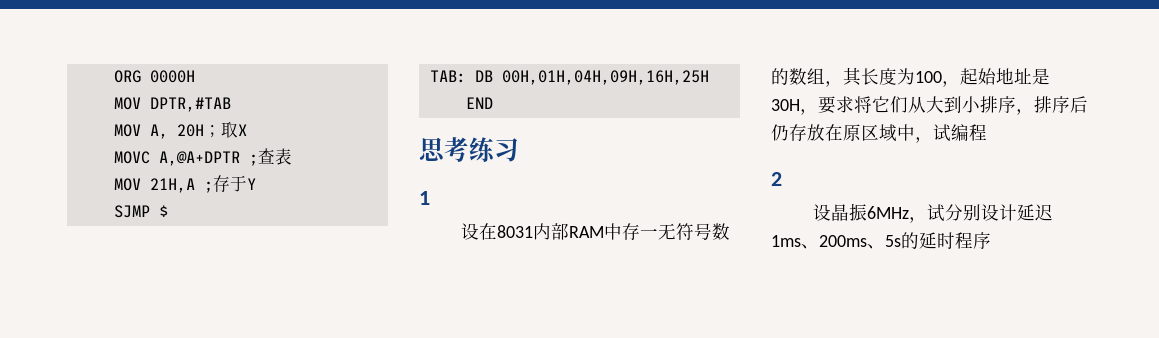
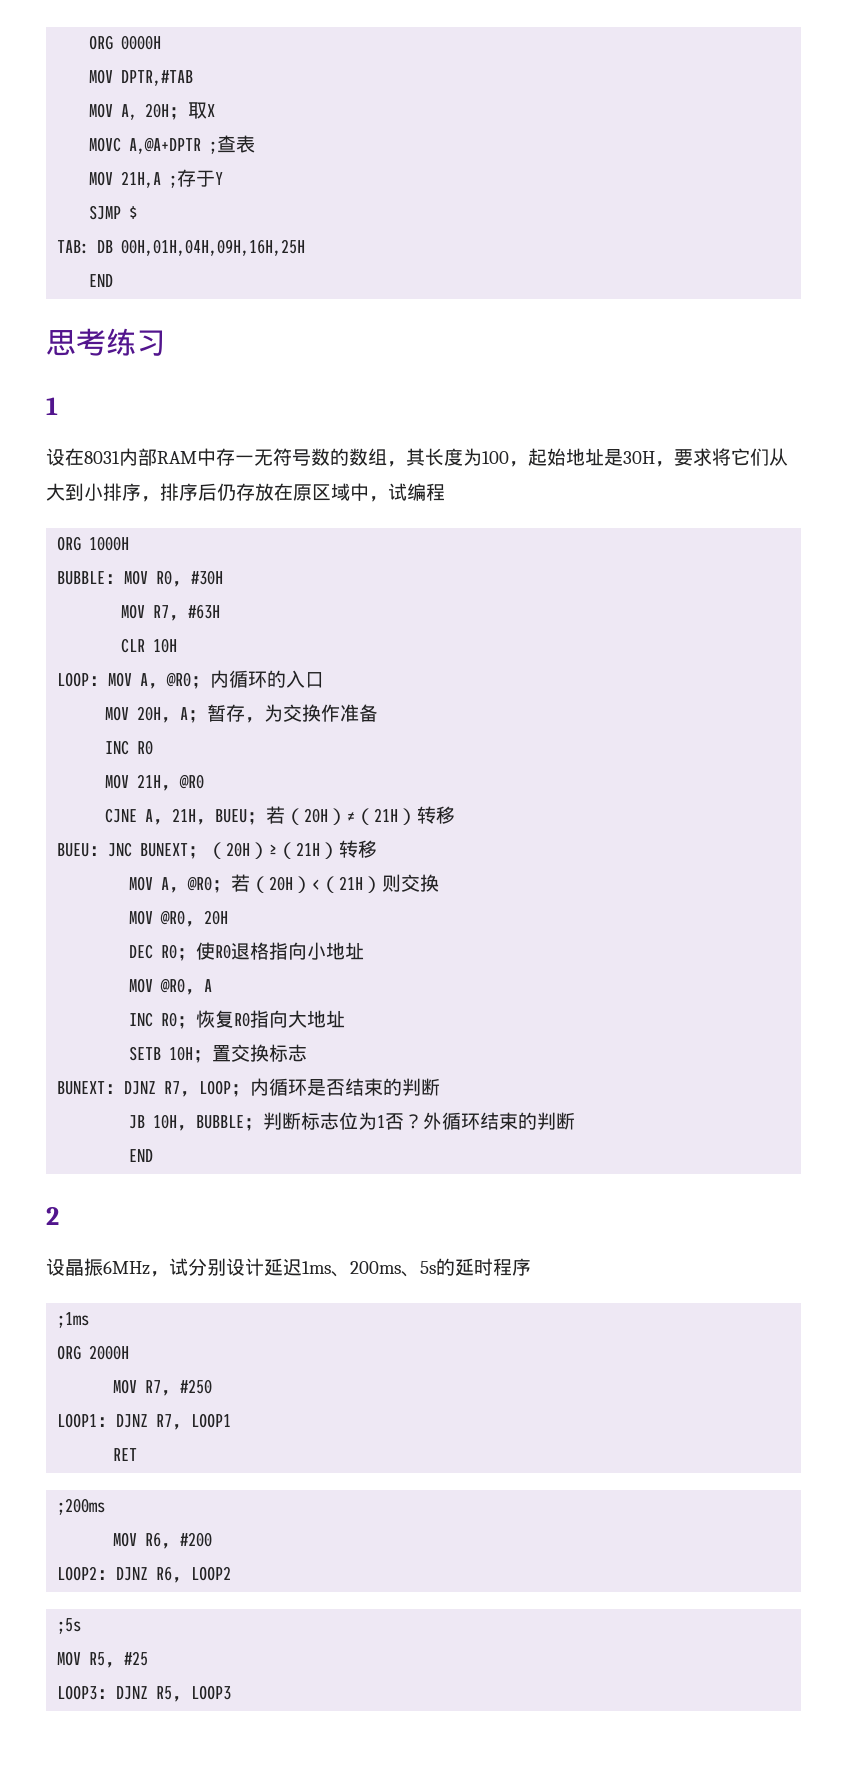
(987, 132) none -> [57,536,130,551] [57,570,224,587] [121,604,221,621] [121,638,178,653] [57,670,325,689] [105,704,379,723] [105,740,154,755] [105,774,205,791] [105,806,456,825] [57,840,378,859] [129,874,440,893] [129,910,229,927] [129,942,365,961] [129,978,213,995] [129,1010,346,1029] [129,1044,308,1063] [57,1078,441,1097] [129,1112,576,1131] [129,1149,154,1162] // ORG 1000H // BUBBLE：MOV R0，#30H // MOV R7，#63H // CLR 10H // LOOP：MOV A，@R0；内循环的入口 // MOV 20H，A；暂存，为交换作准备 // INC R0 // MOV 21H，@R0 // CJNE A，21H，BUEU；若（20H）≠（21H）转移 // BUEU：JNC BUNEXT；（20H）≥（21H）转移 // MOV A，@R0；若（20H）<（21H）则交换 // MOV @R0，20H // DEC R0；使R0退格指向小地址 // MOV @R0，A // INC R0；恢复R0指向大地址 // SETB 10H；置交换标志 // BUNEXT：DJNZ R7，LOOP；内循环是否结束的判断 // JB 10H，BUBBLE；判断标志位为1否？外循环结束的判断 // END
(991, 240) none -> [57,1312,90,1328] [57,1345,130,1360] [113,1379,213,1396] [57,1413,232,1430] [113,1448,138,1461] [57,1498,106,1515] [113,1532,213,1549] [57,1566,232,1583] [57,1618,82,1634] [57,1651,149,1668] [57,1685,232,1702] // ;1ms // ORG 2000H // MOV R7，#250 // LOOP1：DJNZ R7，LOOP1 // RET // ;200ms // MOV R6，#200 // LOOP2：DJNZ R6，LOOP2 // ;5s // MOV R5，#25 // LOOP3：DJNZ R5，LOOP3

